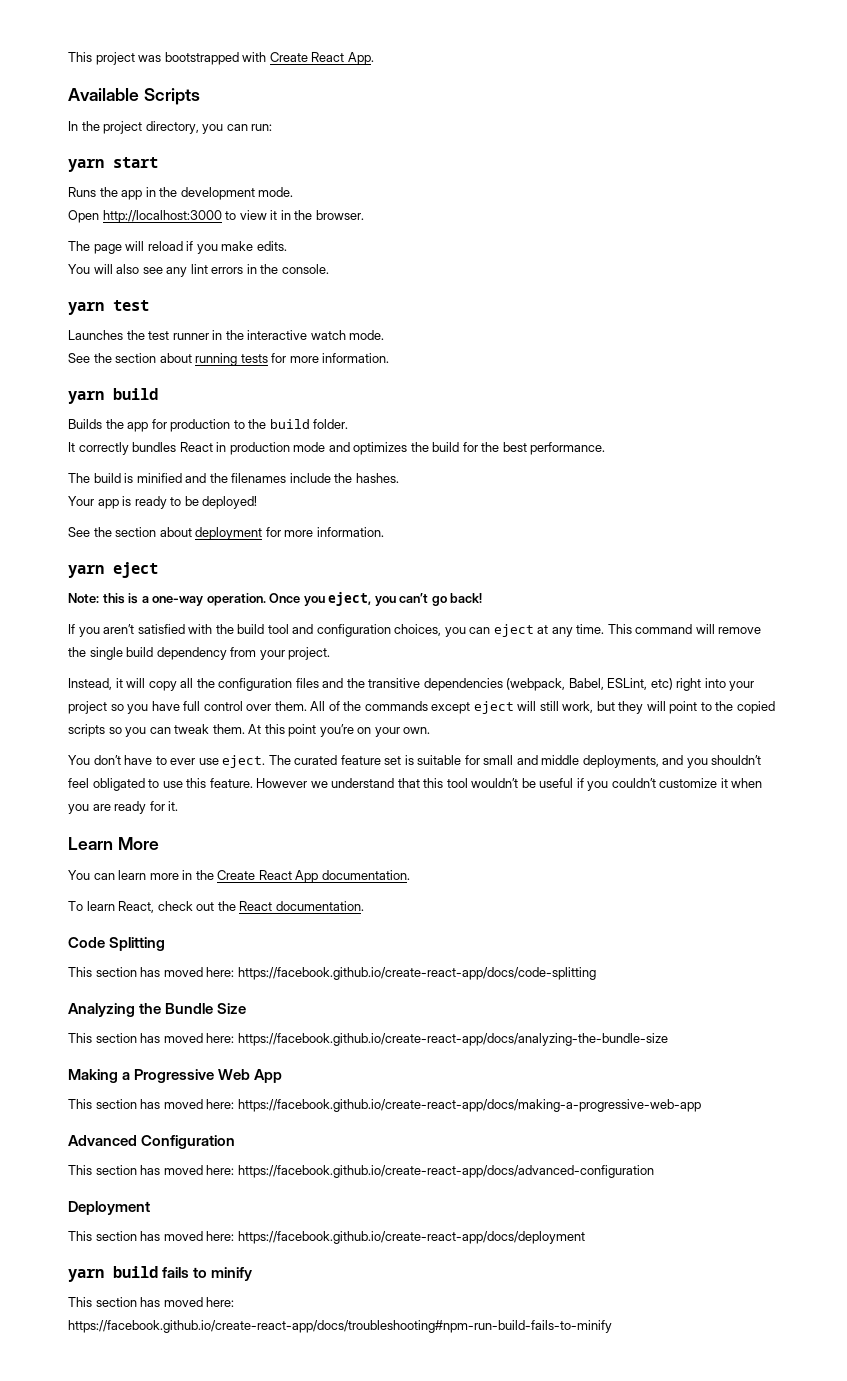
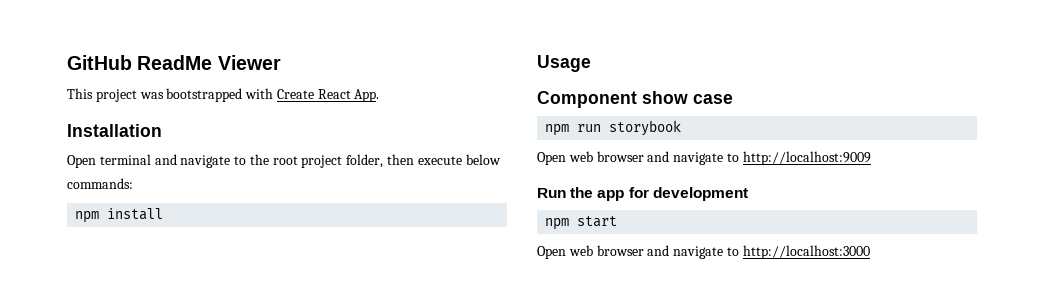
(68, 57) none -> [67,55,281,70] GitHub ReadMe Viewer //
[68,88,200,105] [68,121,273,134] [68,157,158,172] [68,187,294,200] [68,210,364,223] [68,241,287,254] [68,264,329,277] [68,300,149,315] [68,330,385,340] [68,353,390,366] [68,388,158,404] [68,419,349,432] [68,442,606,455] [68,473,399,483] [68,496,258,509] [68,527,384,540] [68,562,158,578] [68,592,483,606] [68,624,762,637] [68,647,331,660] [68,678,755,691] [68,701,775,714] [68,724,431,737] [68,755,762,768] [68,778,763,791] [68,801,179,814] [68,837,159,850] [68,870,410,883] [68,901,364,913] [68,937,166,951] [68,967,596,980] [68,1003,247,1017] [68,1033,668,1046] [68,1069,283,1083] [68,1099,701,1112] [68,1135,236,1149] [68,1165,654,1178] [68,1201,150,1215] [68,1231,585,1244] [68,1266,253,1282] [68,1297,235,1307] [68,1320,612,1333] Available Scripts // In the project directory, you can run: // yarn start // Runs the app in the development mode. // Open http://localhost:3000 to view it in the browser. // The page will reload if you make edits. // You will also see any lint errors in the console. // yarn test // Launches the test runner in the interactive watch mode. // See the section about running tests for more information. // yarn build // Builds the app for production to the build folder. // It correctly bundles React in production mode and optimizes the build for the best performance. // The build is minified and the filenames include the hashes. // Your app is ready to be deployed! // See the section about deployment for more information. // yarn eject // Note: this is a one-way operation. Once you eject, you can’t go back! // If you aren’t satisfied with the build tool and configuration choices, you can eject at any time. This command will remove the single build dependency from your project. // Instead, it will copy all the configuration files and the transitive dependencies (webpack, Babel, ESLint, etc) right into your project so you have full control over them. All of the commands except eject will still work, but they will point to the copied scripts so you can tweak them. At this point you’re on your own. // You don’t have to ever use eject. The curated feature set is suitable for small and middle deployments, and you shouldn’t feel obligated to use this feature. However we understand that this tool wouldn’t be useful if you couldn’t customize it when you are ready for it. // Learn More // You can learn more in the Create React App documentation. // To learn React, check out the React documentation. // Code Splitting // This section has moved here: https://facebook.github.io/create-react-app/docs/code-splitting // Analyzing the Bundle Size // This section has moved here: https://facebook.github.io/create-react-app/docs/analyzing-the-bundle-size // Making a Progressive Web App // This section has moved here: https://facebook.github.io/create-react-app/docs/making-a-progressive-web-app // Advanced Configuration // This section has moved here: https://facebook.github.io/create-react-app/docs/advanced-configuration // Deployment // This section has moved here: https://facebook.github.io/create-react-app/docs/deployment // yarn build fails to minify // This section has moved here: https://facebook.github.io/create-react-app/docs/troubleshooting#npm-run-build-fails-to-minify -> [67,124,162,137] [67,154,501,168] [67,178,133,189] [75,208,164,223] [537,55,591,72] [537,91,733,108] [545,120,682,136] [537,151,871,165] [537,187,748,201] [545,216,618,230] [537,245,870,259] Installation // Open terminal and navigate to the root project folder, then execute below commands: // npm install // Usage // Component show case // npm run storybook // Open web browser and navigate to http://localhost:9009 // Run the app for development // npm start // Open web browser and navigate to http://localhost:3000

